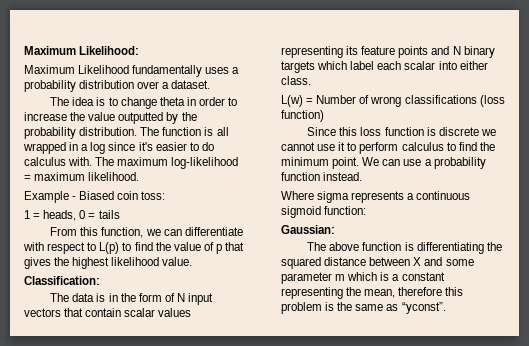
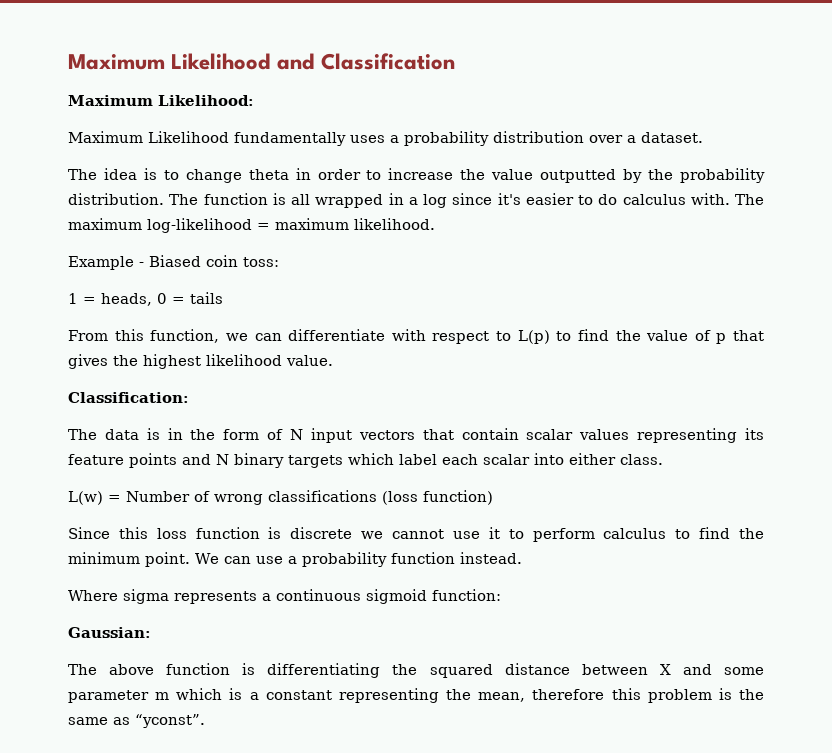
[24,46,76,55] Maximum -> [68,53,456,70] [68,95,153,106] Maximum Likelihood and Classification // Maximum

